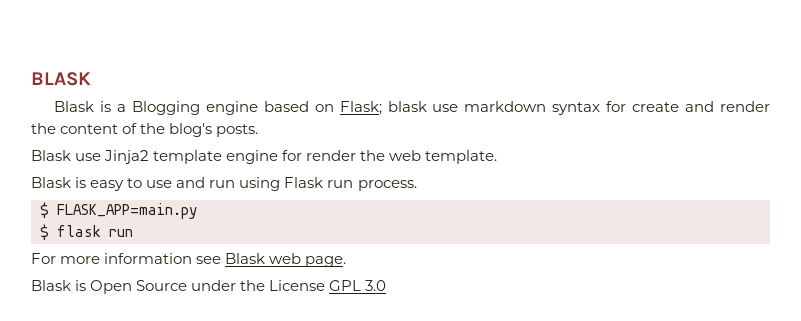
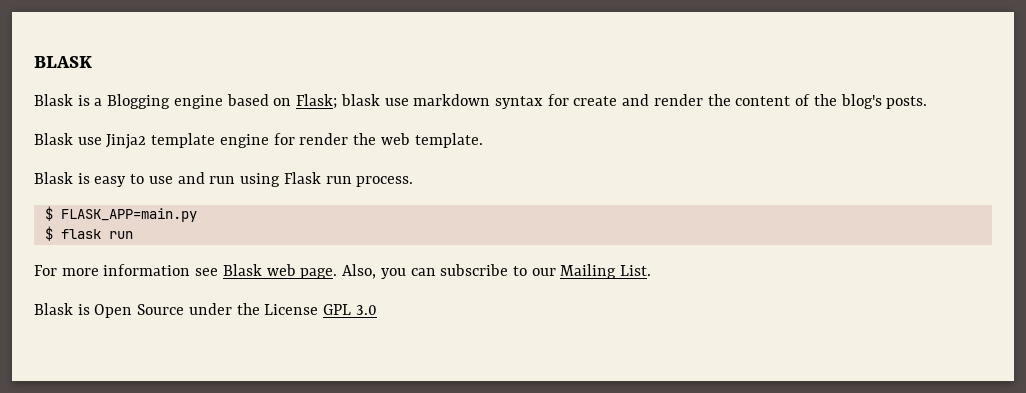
(347, 261) none -> [342,264,652,279] Also, you can subscribe to our Mailing List.

